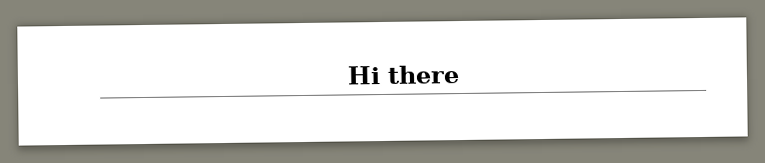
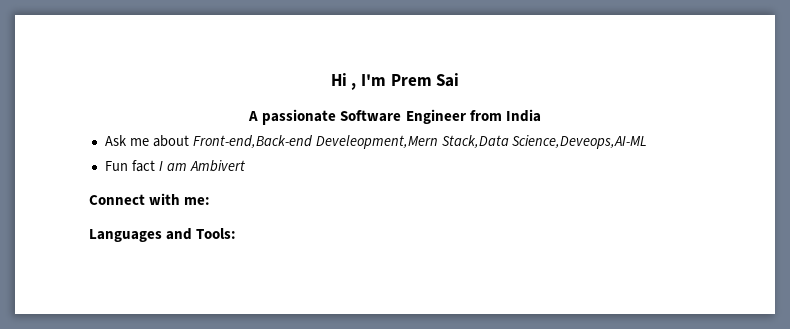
[386,65,460,84] there -> [351,73,460,90] [248,109,541,125] [104,135,648,149] [104,160,245,172] [89,193,211,205] [89,228,237,242] , I'm Prem Sai // A passionate Software Engineer from India // Ask me about Front-end,Back-end Develeopment,Mern Stack,Data Science,Deveops,AI-ML // Fun fact I am Ambivert // Connect with me: // Languages and Tools:

